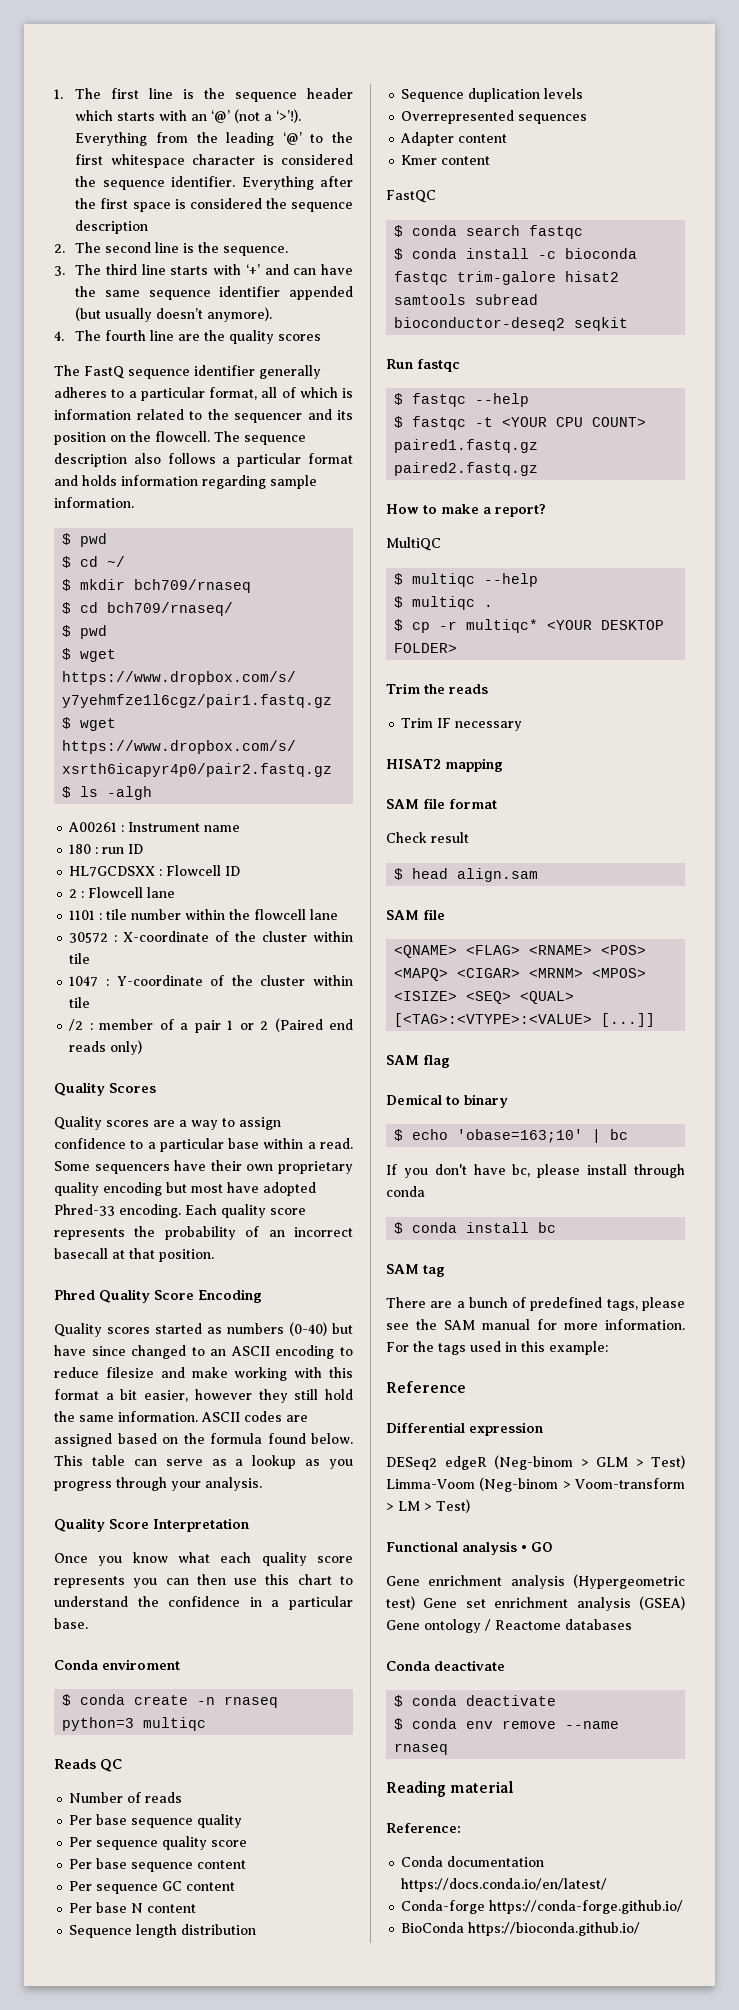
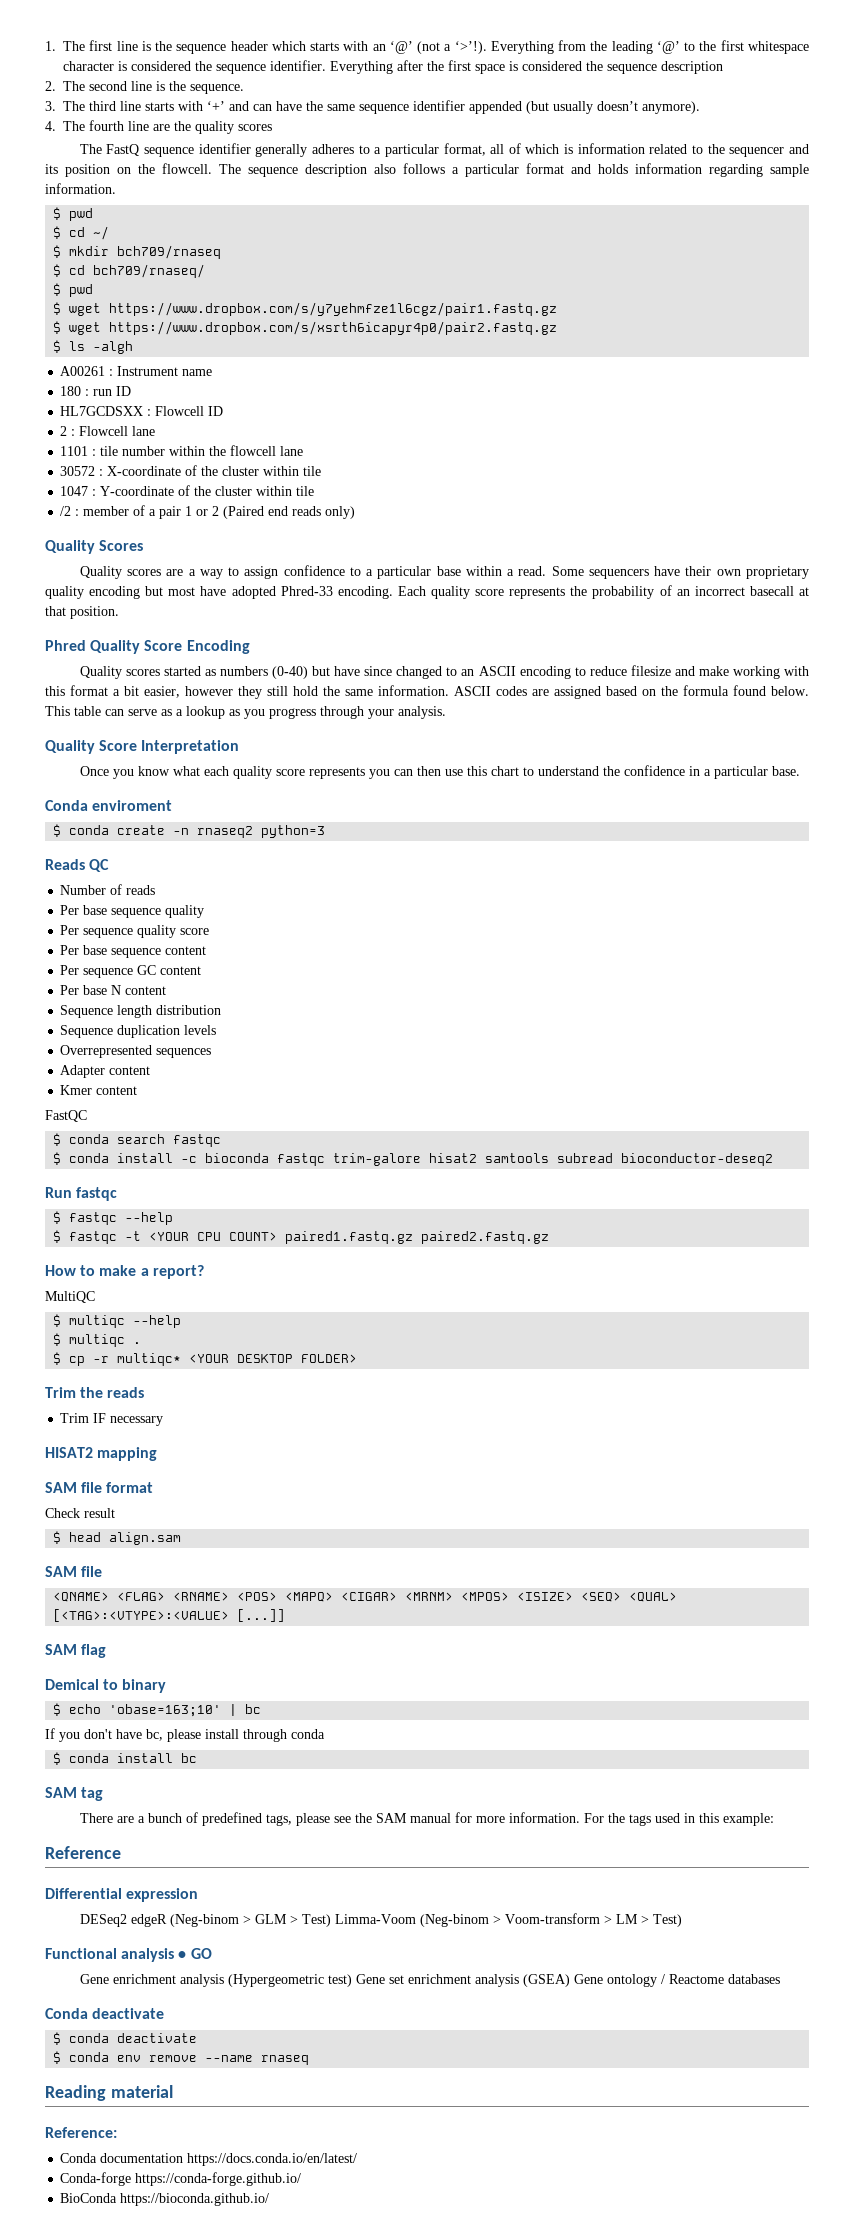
[224,1696,279,1708] rnaseq -> [197,826,254,838] rnaseq2
[143,1717,207,1731] multiqc -> (326, 831) none
[574,317,629,331] seqkit -> (774, 1159) none

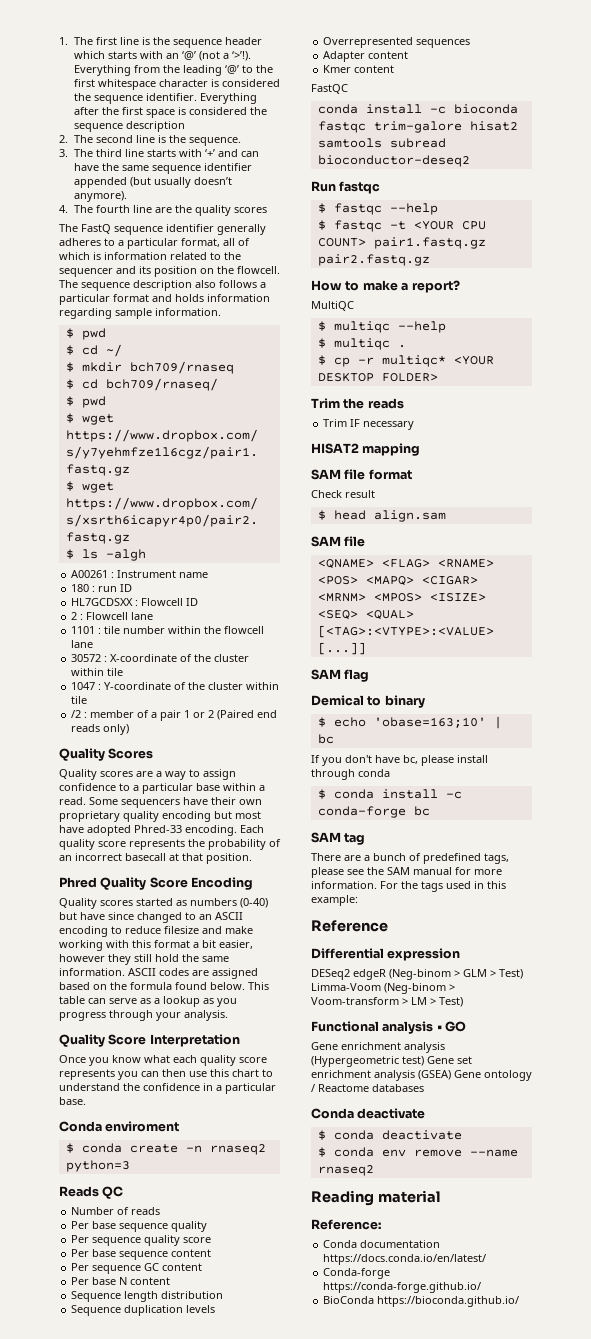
[53,1133,222,1147] [53,1152,62,1165] $ conda search fastqc // $ -> (348, 89) none
[285,1231,550,1244] paired1.fastq.gz paired2.fastq.gz -> [373,237,486,249] [317,254,430,266] pair1.fastq.gz pair2.fastq.gz
(174, 1758) none -> [445,791,462,799] [317,806,406,818] -c conda-forge
[261,2055,310,2065] rnaseq -> [317,1165,374,1176] rnaseq2

